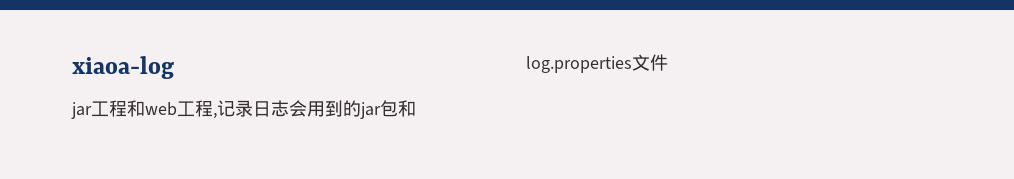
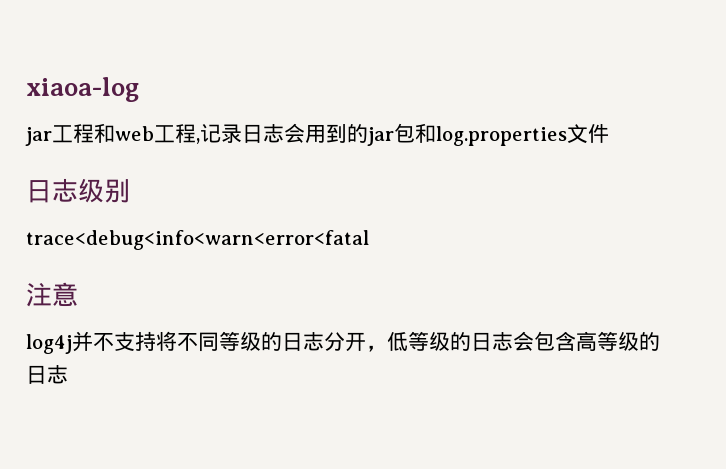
(668, 62) none -> [26,178,130,203] [26,230,369,250] [26,282,78,307] [26,331,660,354] [26,365,68,384] // 日志级别 // trace<debug<info<warn<error<fatal // 注意 // log4j并不支持将不同等级的日志分开，低等级的日志会包含高等级的日志

